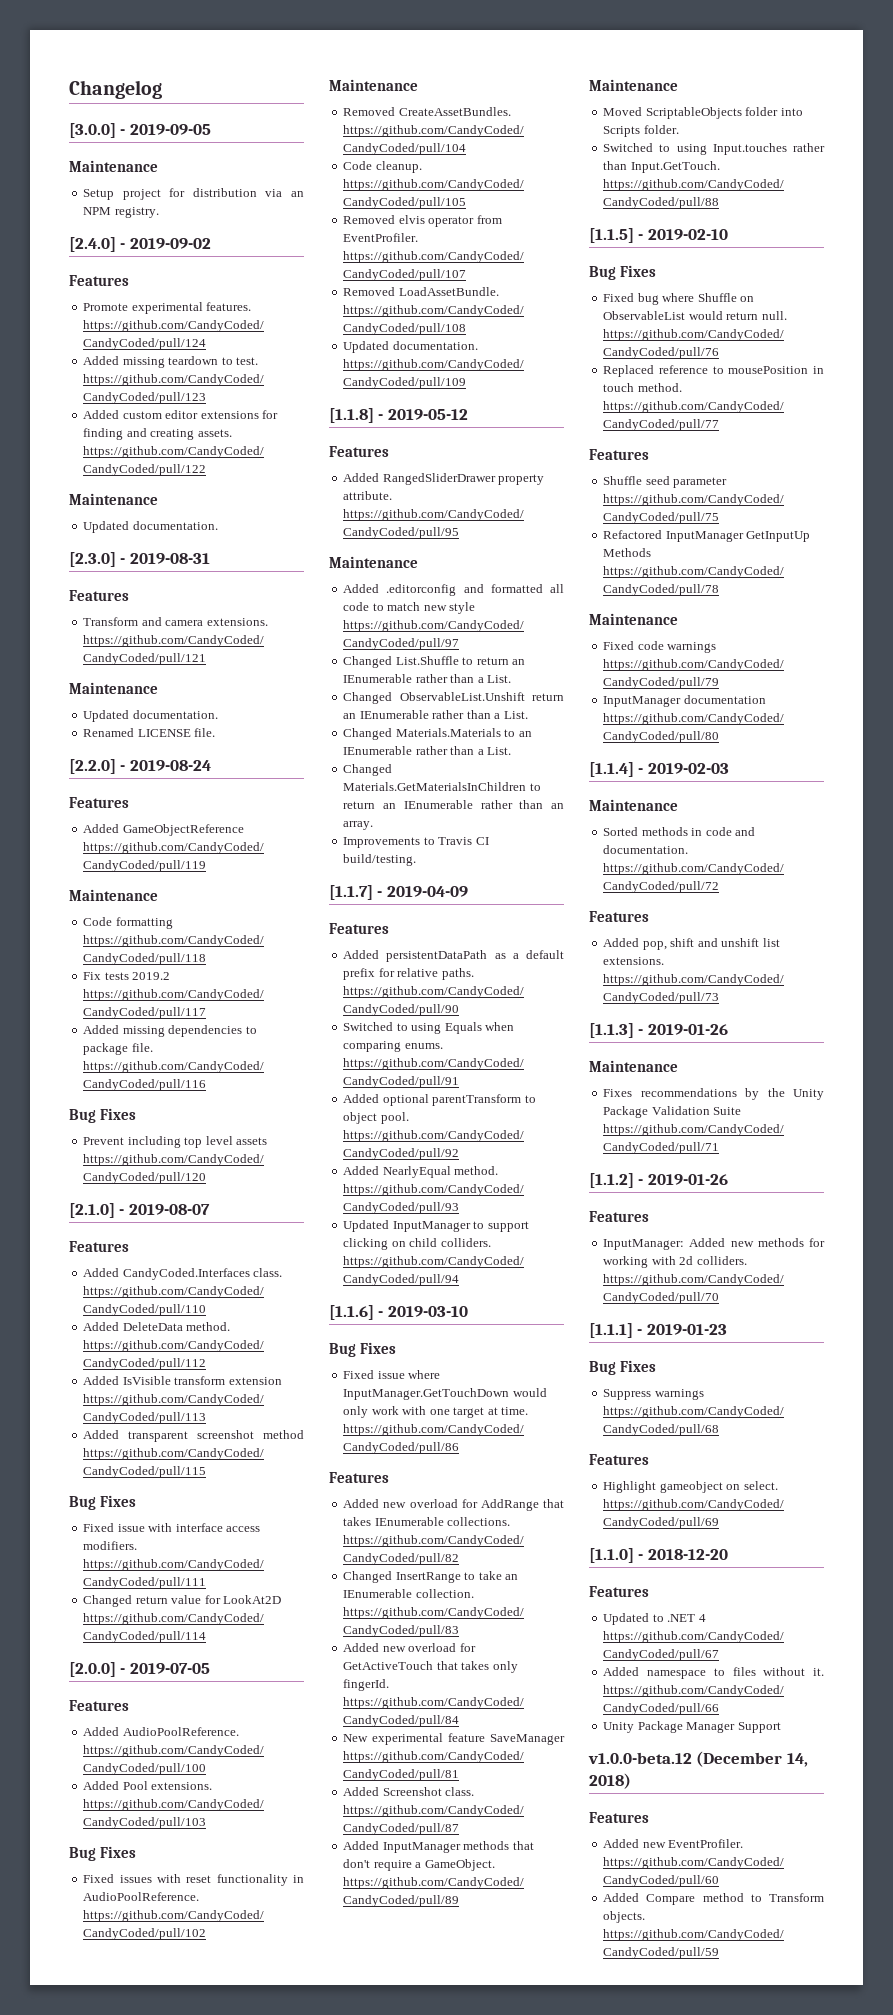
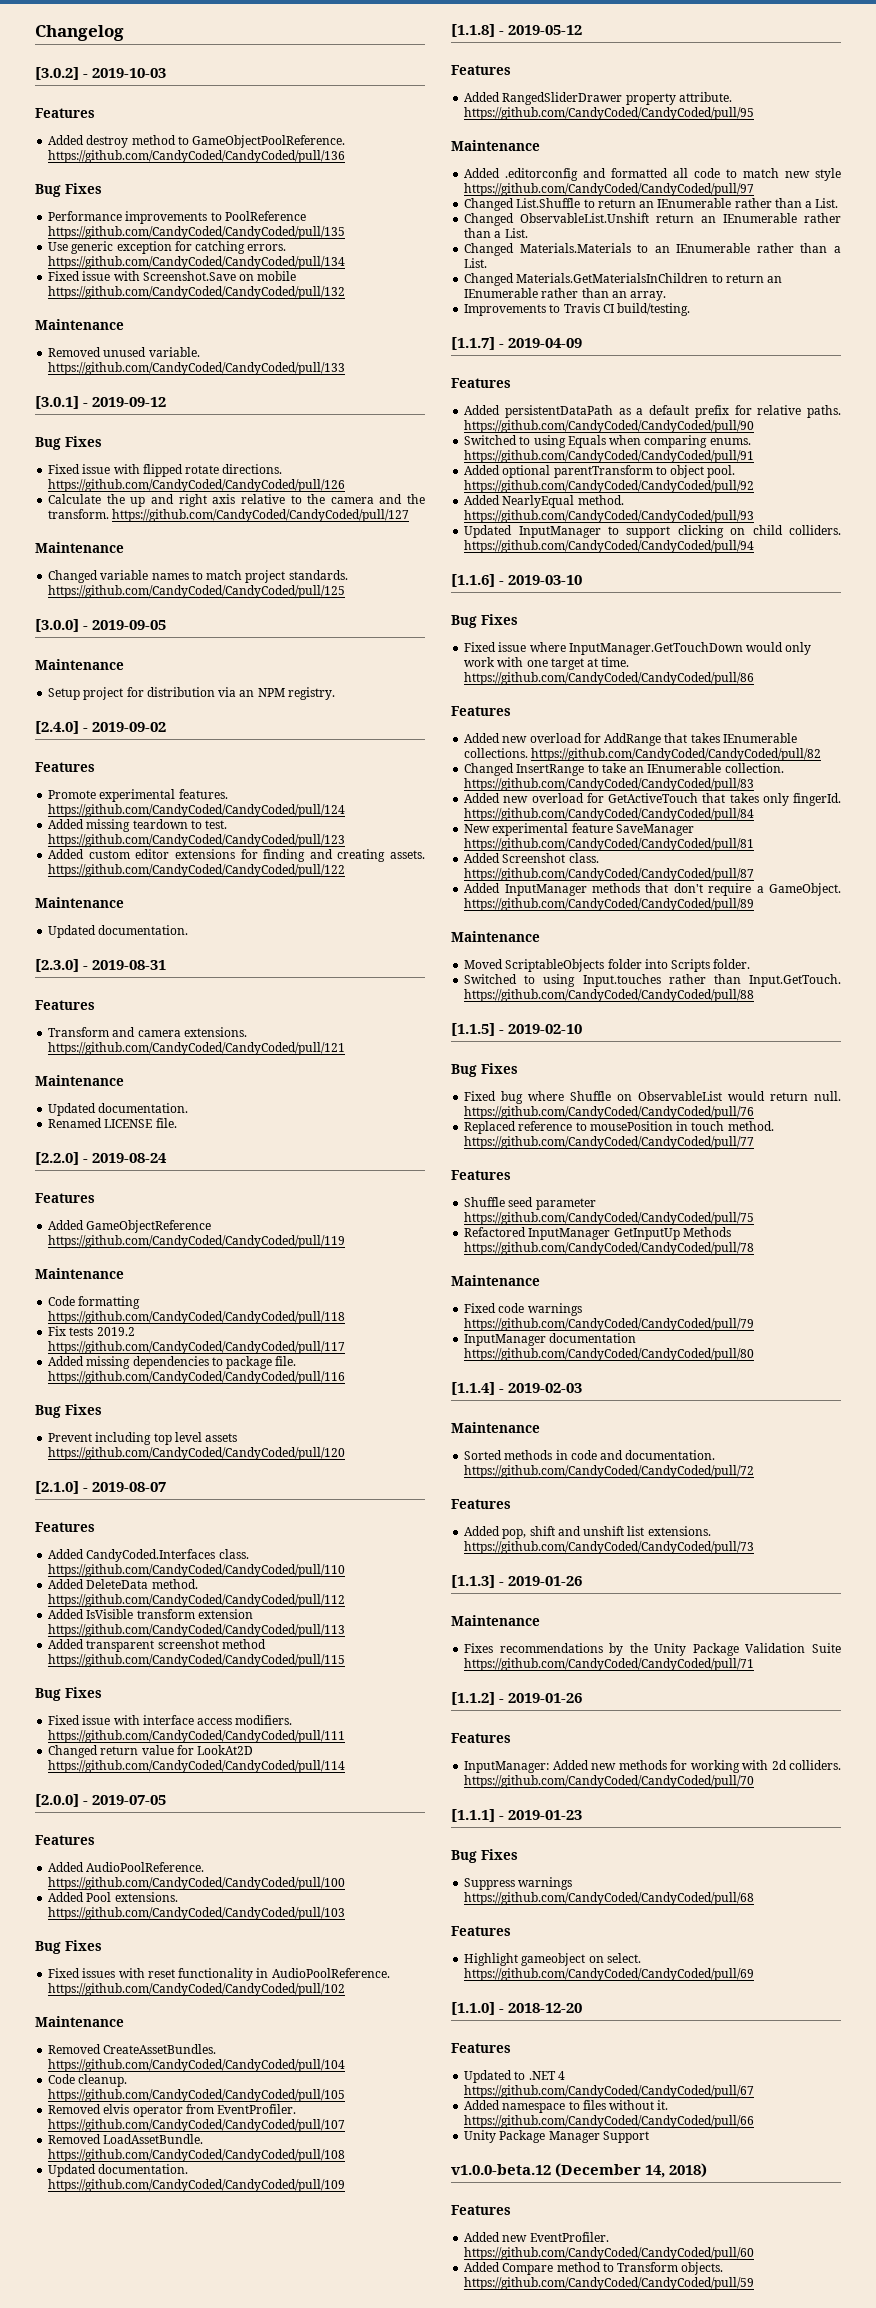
(162, 89) none -> [35,67,167,80] [35,108,95,118] [48,135,346,148] [48,150,346,163] [35,183,102,197] [48,211,306,224] [48,226,346,239] [48,241,287,254] [48,256,346,269] [48,271,297,281] [48,286,346,299] [35,319,124,330] [48,347,200,357] [48,362,346,375] [35,396,167,409] [35,436,102,450] [48,464,283,477] [48,479,346,492] [48,494,425,507] [48,509,410,522] [35,542,124,553] [48,570,348,583] [48,585,346,598] // [3.0.2] - 2019-10-03 // Features // Added destroy method to GameObjectPoolReference. https://github.com/CandyCoded/CandyCoded/pull/136 // Bug Fixes // Performance improvements to PoolReference https://github.com/CandyCoded/CandyCoded/pull/135 // Use generic exception for catching errors. https://github.com/CandyCoded/CandyCoded/pull/134 // Fixed issue with Screenshot.Save on mobile https://github.com/CandyCoded/CandyCoded/pull/132 // Maintenance // Removed unused variable. https://github.com/CandyCoded/CandyCoded/pull/133 // [3.0.1] - 2019-09-12 // Bug Fixes // Fixed issue with flipped rotate directions. https://github.com/CandyCoded/CandyCoded/pull/126 // Calculate the up and right axis relative to the camera and the transform. https://github.com/CandyCoded/CandyCoded/pull/127 // Maintenance // Changed variable names to match project standards. https://github.com/CandyCoded/CandyCoded/pull/125

